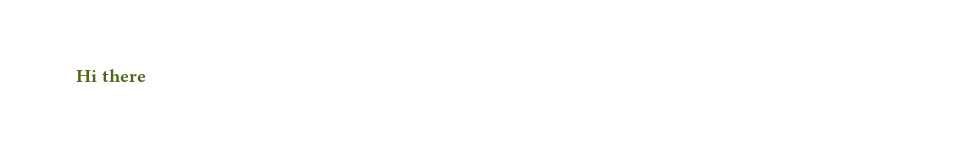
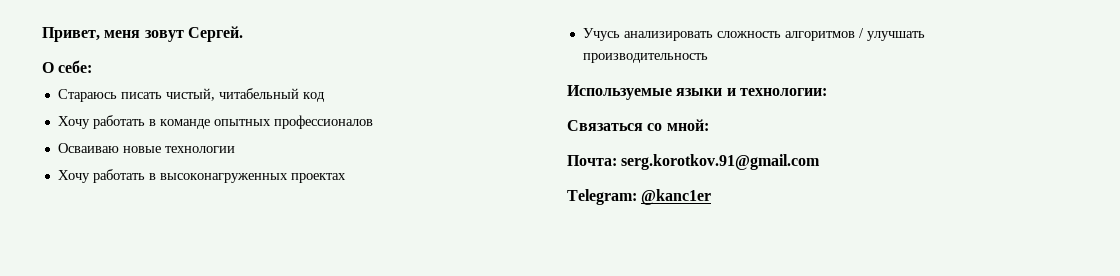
[76,69,146,82] Hi there -> [42,26,243,42] [42,60,93,73] [57,88,325,102] [57,115,373,129] [57,143,235,153] [57,169,346,183] [582,28,925,41] [582,53,708,63] [567,85,827,100] [567,119,709,131] [567,154,821,170] [567,189,712,205] Привет, меня зовут Сергей. // О себе: // Стараюсь писать чистый, читабельный код // Хочу работать в команде опытных профессионалов // Осваиваю новые технологии // Хочу работать в высоконагруженных проектах // Учусь анализировать сложность алгоритмов / улучшать производительность // Используемые языки и технологии: // Связаться со мной: // Почта: serg.korotkov.91@gmail.com // Telegram: @kanc1er

